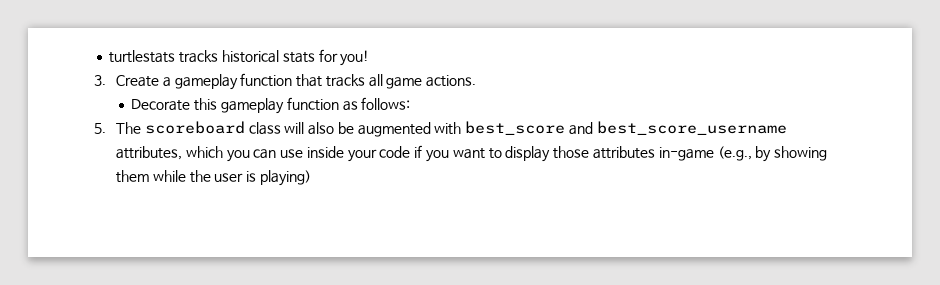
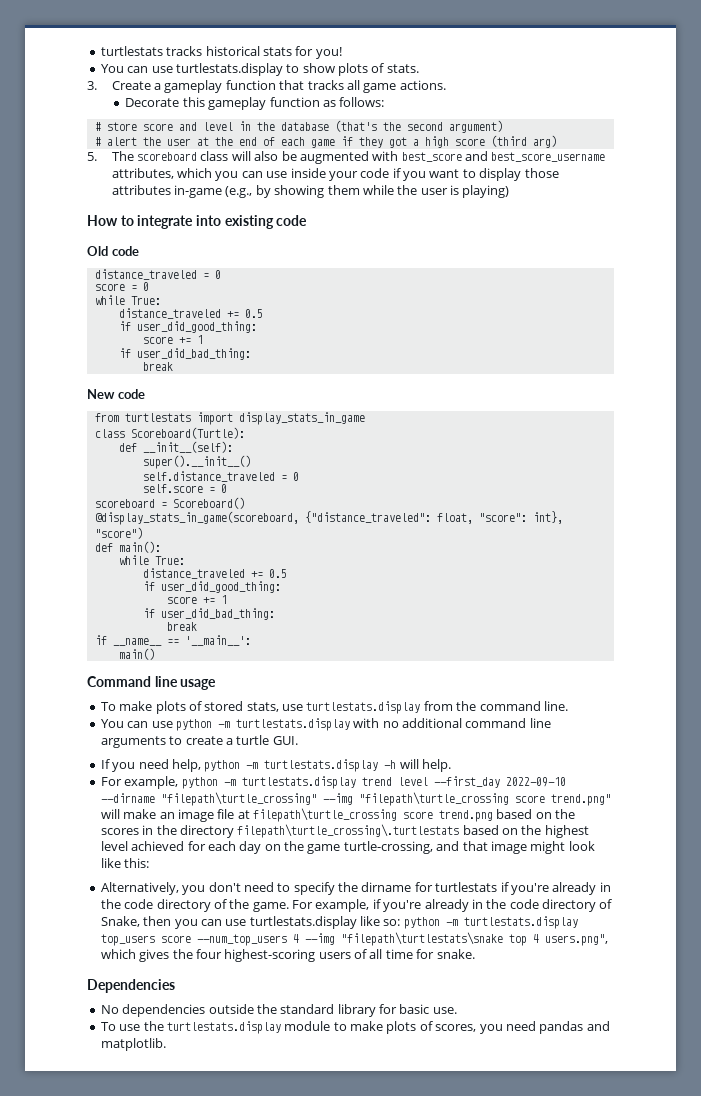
(370, 58) none -> [100,63,419,76] // You can use turtlestats.display to show plots of stats.
(411, 103) none -> [94,120,503,133] [94,135,557,148] // # store score and level in the database (that's the second argument) // # alert the user at the end of each game if they got a high score (third arg)
(311, 178) none -> [87,215,308,229] [87,246,139,256] [94,269,221,280] [94,282,149,291] [94,295,161,305] [118,308,263,319] [118,321,257,333] [142,335,203,344] [118,348,251,360] [142,362,173,371] [87,389,145,399] [94,412,365,425] [94,427,245,439] [118,441,233,453] [142,455,251,469] [142,471,299,482] [142,484,227,493] [94,497,245,509] [94,511,563,525] [94,527,143,539] [94,541,161,553] [118,555,185,565] [142,568,287,579] [142,581,281,593] [166,595,227,604] [142,608,275,620] [166,622,197,631] [94,635,251,646] [118,648,155,660] [87,676,217,690] [100,701,568,714] [100,718,551,731] [100,735,298,748] [100,759,451,772] [100,776,566,789] [100,792,611,806] [100,808,576,822] [100,824,589,838] [100,841,595,854] [100,858,150,868] [100,882,611,895] [100,899,613,912] [100,916,578,929] [100,932,608,946] [100,949,475,962] [87,979,175,993] [100,1004,457,1017] [100,1021,610,1034] [100,1038,166,1051] // How to integrate into existing code // Old code // distance_traveled = 0 // score = 0 // while True: // distance_traveled += 0.5 // if user_did_good_thing: // score += 1 // if user_did_bad_thing: // break // New code // from turtlestats import display_stats_in_game // class Scoreboard(Turtle): // def __init__(self): // super().__init__() // self.distance_traveled = 0 // self.score = 0 // scoreboard = Scoreboard() // @display_stats_in_game(scoreboard, {"distance_traveled": float, "score": int}, "score") // def main(): // while True: // distance_traveled += 0.5 // if user_did_good_thing: // score += 1 // if user_did_bad_thing: // break // if __name__ == '__main__': // main() // Command line usage // To make plots of stored stats, use turtlestats.display from the command line. // You can use python -m turtlestats.display with no additional command line arguments to create a turtle GUI. // If you need help, python -m turtlestats.display -h will help. // For example, python -m turtlestats.display trend level --first_day 2022-09-10 --dirname "filepath\turtle_crossing" --img "filepath\turtle_crossing score trend.png" will make an image file at filepath\turtle_crossing score trend.png based on the scores in the directory filepath\turtle_crossing\.turtlestats based on the highest level achieved for each day on the game turtle-crossing, and that image might look like this: // Alternatively, you don't need to specify the dirname for turtlestats if you're already in the code directory of the game. For example, if you're already in the code directory of Snake, then you can use turtlestats.display like so: python -m turtlestats.display top_users score --num_top_users 4 --img "filepath\turtlestats\snake top 4 users.png", which gives the four highest-scoring users of all time for snake. // Dependencies // No dependencies outside the standard library for basic use. // To use the turtlestats.display module to make plots of scores, you need pandas and matplotlib.

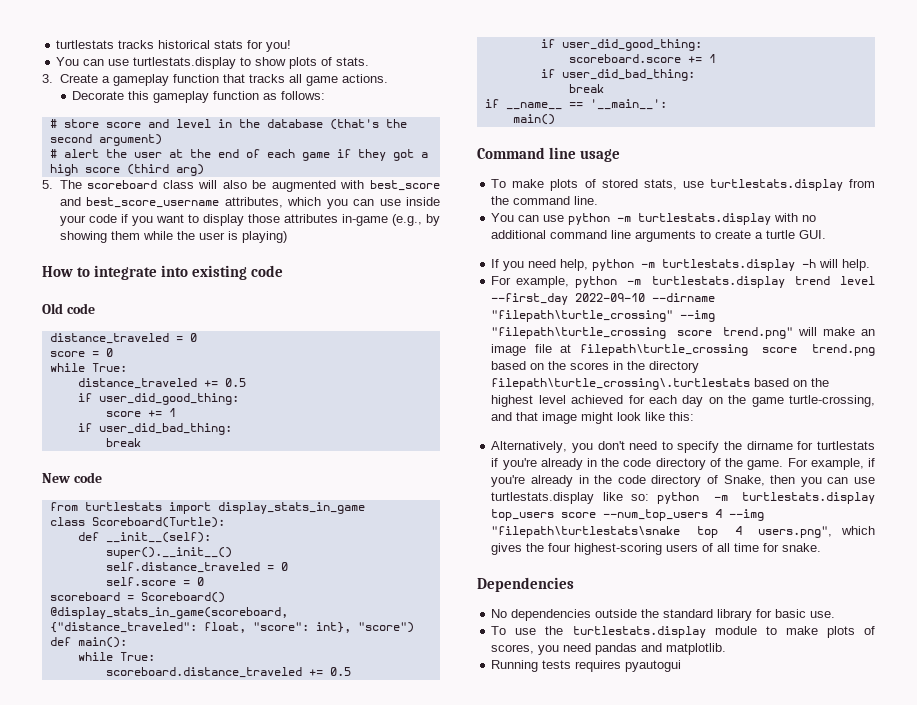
[142,568,287,579] [142,581,281,593] [166,596,197,604] distance_traveled += 0.5 // if user_did_good_thing: // score -> [105,667,351,678] [540,39,702,51] [568,54,681,63] scoreboard.distance_traveled += 0.5 // if user_did_good_thing: // scoreboard.score
(166, 1044) none -> [491,660,682,672] // Running tests requires pyautogui

